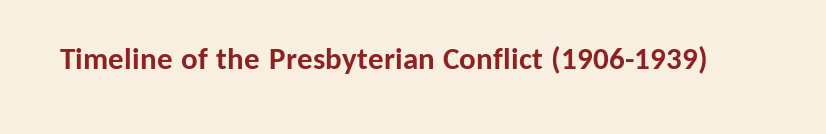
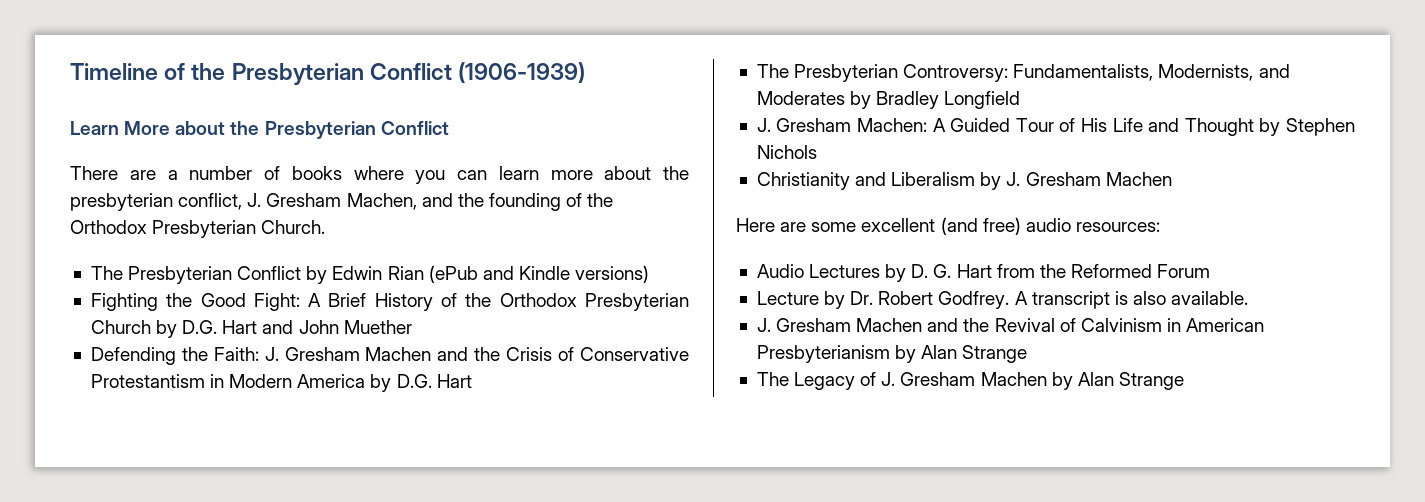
(709, 59) none -> [70,121,449,139] [70,166,689,184] [70,193,614,211] [70,220,326,238] [90,265,650,284] [90,293,690,311] [90,320,412,338] [90,347,690,365] [90,374,472,392] [756,64,1290,82] [756,91,1021,109] [756,118,1356,136] [756,145,817,159] [756,172,1172,190] [736,217,1160,235] [756,264,1211,282] [756,291,1249,309] [756,318,1265,332] [756,345,1028,363] [756,372,1184,390] // Learn More about the Presbyterian Conflict // There are a number of books where you can learn more about the presbyterian conflict, J. Gresham Machen, and the founding of the Orthodox Presbyterian Church. // The Presbyterian Conflict by Edwin Rian (ePub and Kindle versions) // Fighting the Good Fight: A Brief History of the Orthodox Presbyterian Church by D.G. Hart and John Muether // Defending the Faith: J. Gresham Machen and the Crisis of Conservative Protestantism in Modern America by D.G. Hart // The Presbyterian Controversy: Fundamentalists, Modernists, and Moderates by Bradley Longfield // J. Gresham Machen: A Guided Tour of His Life and Thought by Stephen Nichols // Christianity and Liberalism by J. Gresham Machen // Here are some excellent (and free) audio resources: // Audio Lectures by D. G. Hart from the Reformed Forum // Lecture by Dr. Robert Godfrey. A transcript is also available. // J. Gresham Machen and the Revival of Calvinism in American Presbyterianism by Alan Strange // The Legacy of J. Gresham Machen by Alan Strange

